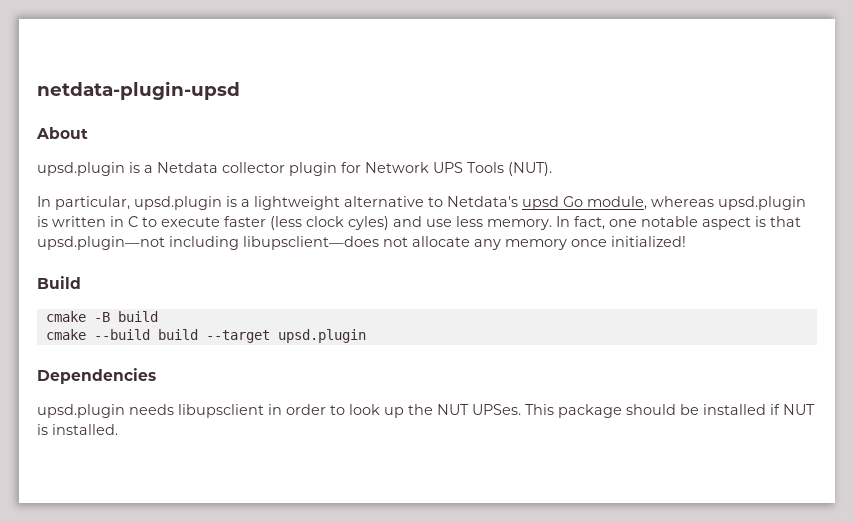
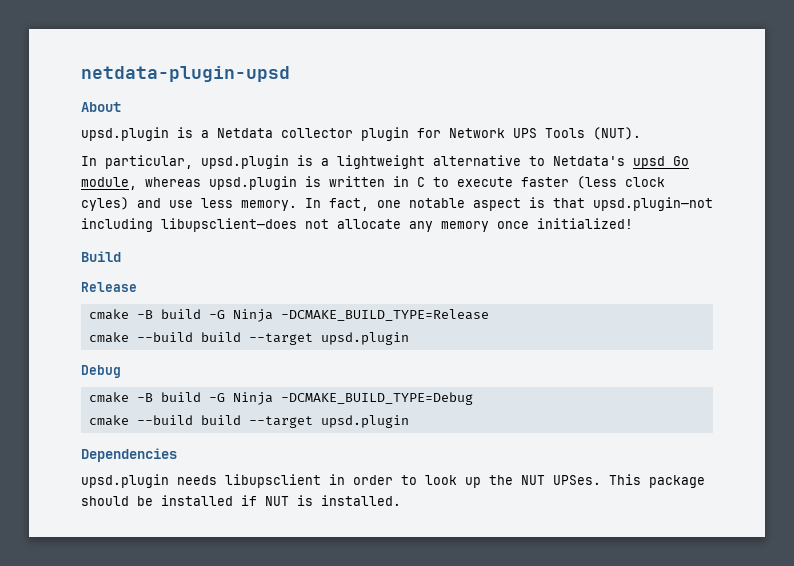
[45,311,158,322] // cmake -B build -> [81,282,137,292] [88,309,489,322] [88,332,409,345] [81,365,121,378] [88,392,473,405] // Release // cmake -B build -G Ninja -DCMAKE_BUILD_TYPE=Release // cmake --build build --target upsd.plugin // Debug // cmake -B build -G Ninja -DCMAKE_BUILD_TYPE=Debug

